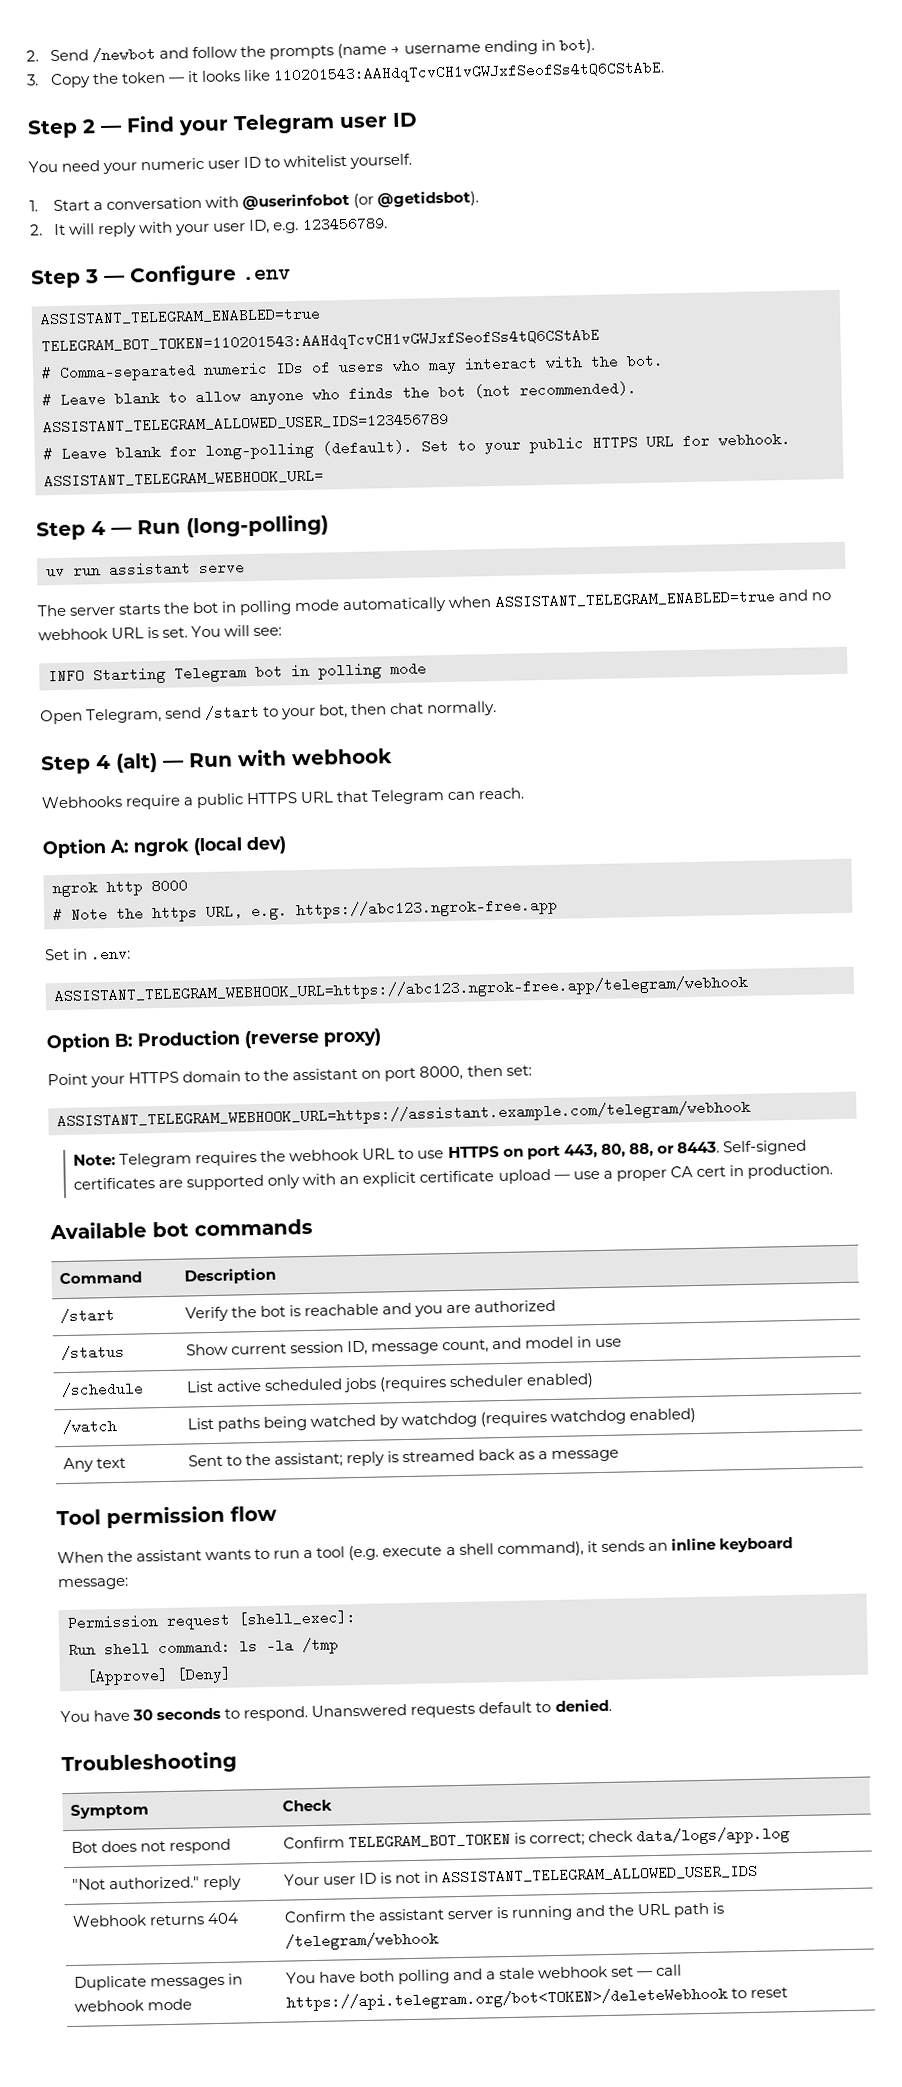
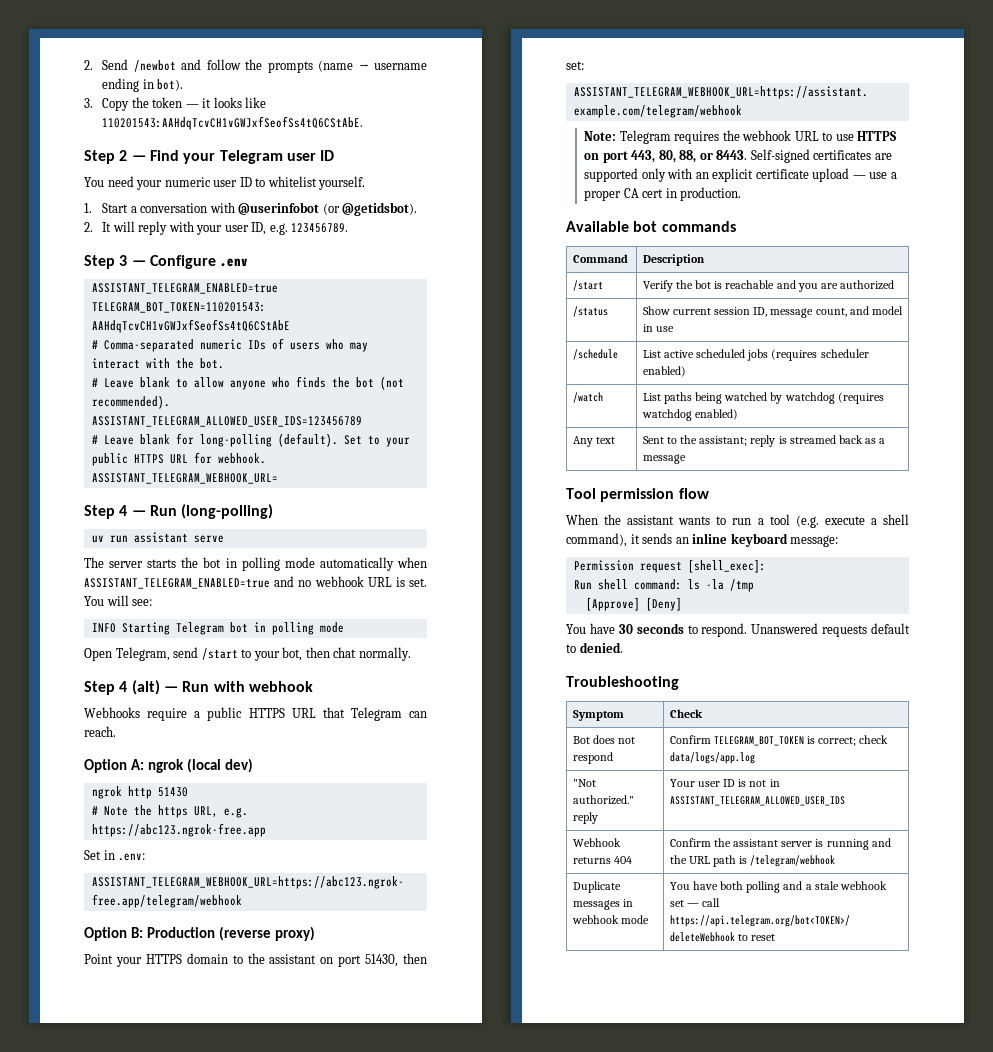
[151,878,188,894] 8000 -> [157,787,188,797] 51430
[419,1065,464,1081] 8000, -> [365,954,399,967] 51430,

